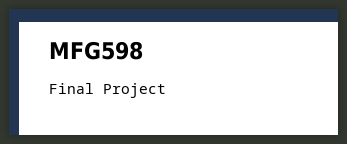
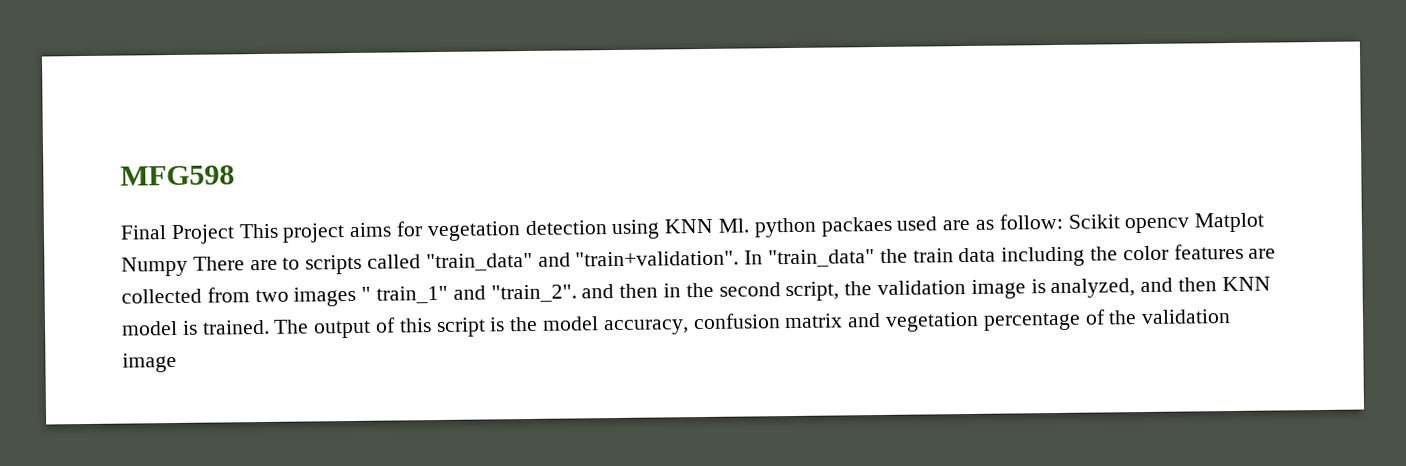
(166, 90) none -> [238,212,1266,243] [121,243,1277,277] [121,276,1271,307] [121,309,1232,339] [122,352,177,373] This project aims for vegetation detection using KNN Ml. python packaes used are as follow: Scikit opencv Matplot Numpy There are to scripts called "train_data" and "train+validation". In "train_data" the train data including the color features are collected from two images " train_1" and "train_2". and then in the second script, the validation image is analyzed, and then KNN model is trained. The output of this script is the model accuracy, confusion matrix and vegetation percentage of the validation image

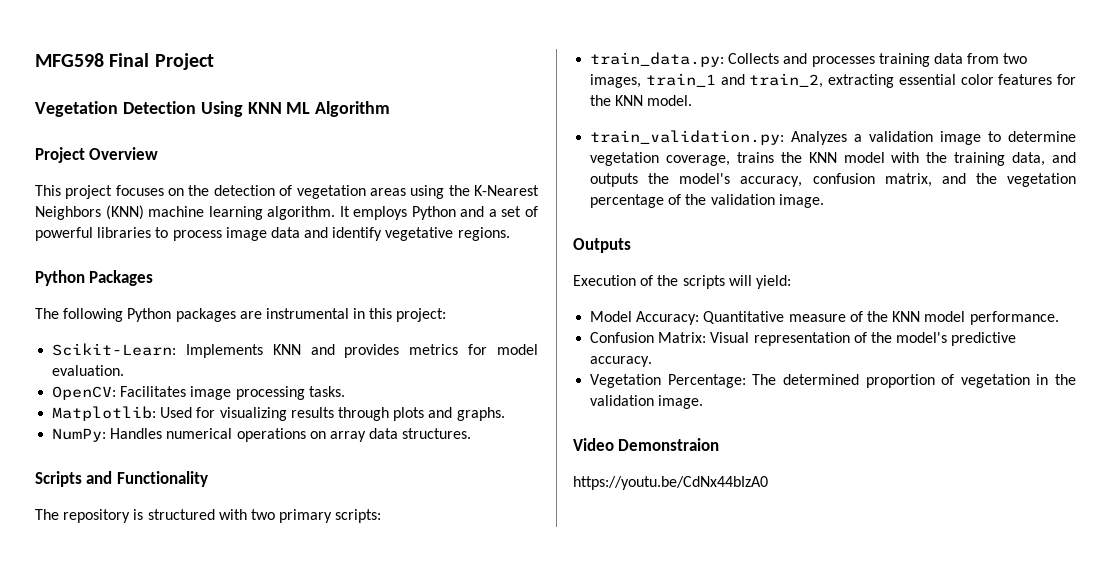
(235, 175) // -> (104, 60) none
[238,212,1266,243] [121,243,1277,277] [121,276,1271,307] [121,312,882,339] This project aims for vegetation detection using KNN Ml. python packaes used are as follow: Scikit opencv Matplot Numpy There are to scripts called "train_data" and "train+validation". In "train_data" the train data including the color features are collected from two images " train_1" and "train_2". and then in the second script, the validation image is analyzed, and then KNN model is trained. The output of this script is the model accuracy, confusion matrix and -> [35,101,391,117] [35,147,159,163] [35,185,540,199] [35,205,538,220] [35,227,510,241] [35,270,154,286] [35,308,447,322] [52,343,539,358] [52,365,125,376] [52,386,345,400] [52,406,505,421] [52,428,472,442] [35,471,208,487] [35,509,382,523] [590,52,1028,67] [590,73,1076,88] [590,95,693,106] [590,130,1076,145] [590,152,1076,166] [590,173,997,187] // Vegetation Detection Using KNN ML Algorithm // Project Overview // This project focuses on the detection of vegetation areas using the K-Nearest Neighbors (KNN) machine learning algorithm. It employs Python and a set of powerful libraries to process image data and identify vegetative regions. // Python Packages // The following Python packages are instrumental in this project: // Scikit-Learn: Implements KNN and provides metrics for model evaluation. // OpenCV: Facilitates image processing tasks. // Matplotlib: Used for visualizing results through plots and graphs. // NumPy: Handles numerical operations on array data structures. // Scripts and Functionality // The repository is structured with two primary scripts: // train_data.py: Collects and processes training data from two images, train_1 and train_2, extracting essential color features for the KNN model. // train_validation.py: Analyzes a validation image to determine vegetation coverage, trains the KNN model with the training data, and outputs the model's accuracy, confusion matrix, and the
[122,352,177,373] image -> [778,194,824,208] [573,238,631,253] [573,275,791,289] [590,311,1059,325] [590,332,1017,346] [590,356,653,367] [590,374,1076,388] [590,395,704,409] [573,438,720,451] [573,476,768,490] image. // Outputs // Execution of the scripts will yield: // Model Accuracy: Quantitative measure of the KNN model performance. // Confusion Matrix: Visual representation of the model's predictive accuracy. // Vegetation Percentage: The determined proportion of vegetation in the validation image. // Video Demonstraion // https://youtu.be/CdNx44bIzA0

